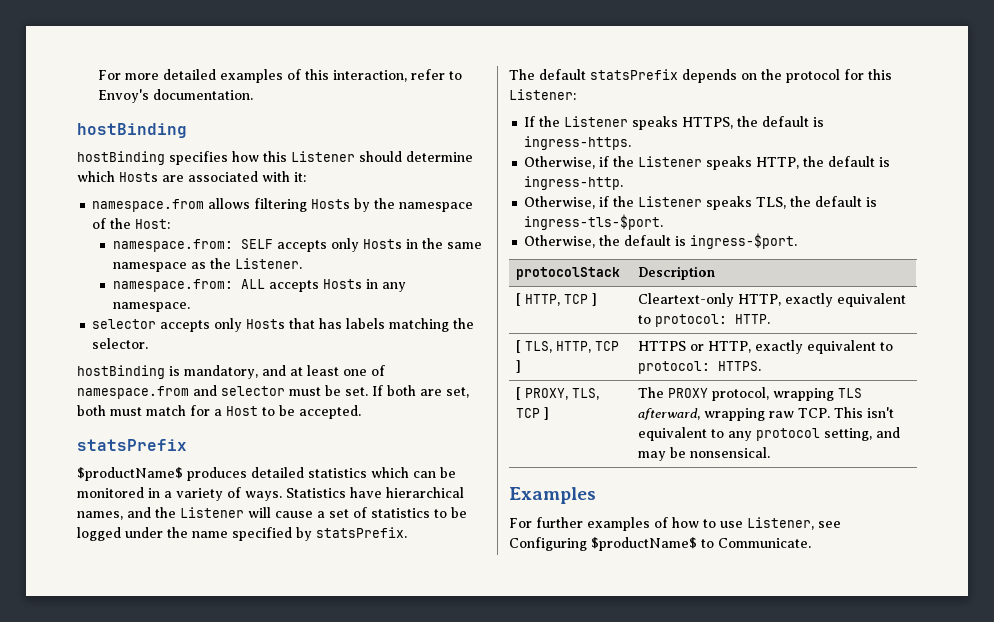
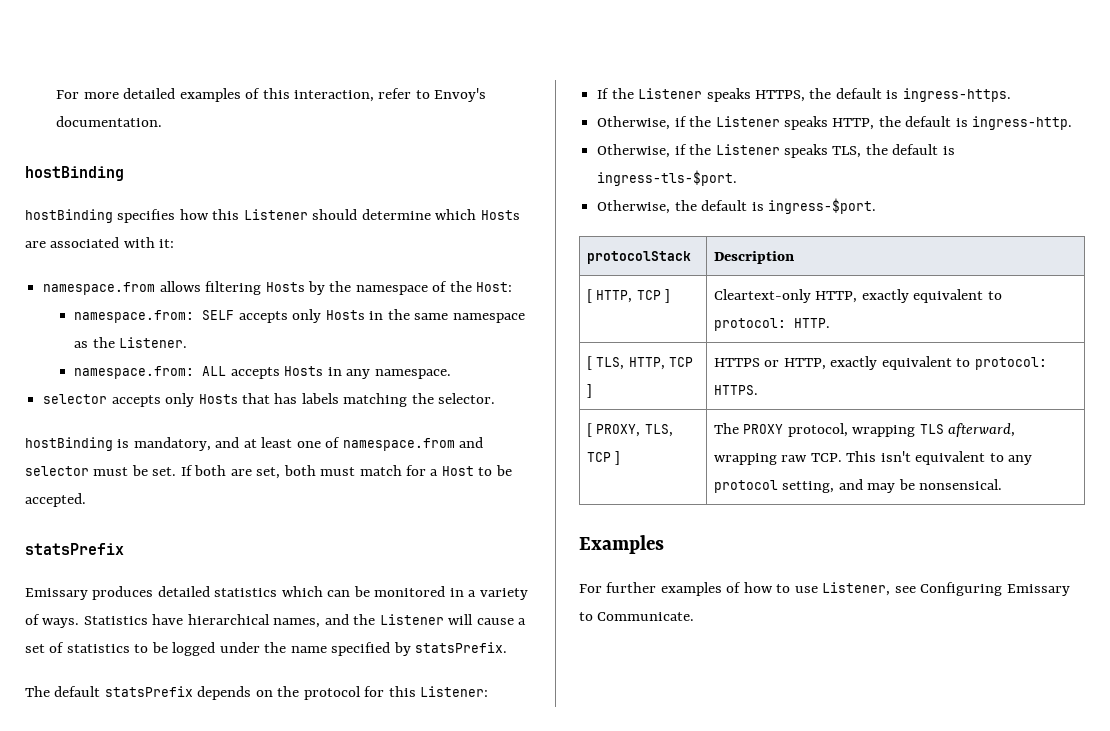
[77,467,183,481] $productName$ -> [25,588,88,600] Emissary
[591,537,697,551] $productName$ -> [1006,584,1070,596] Emissary

